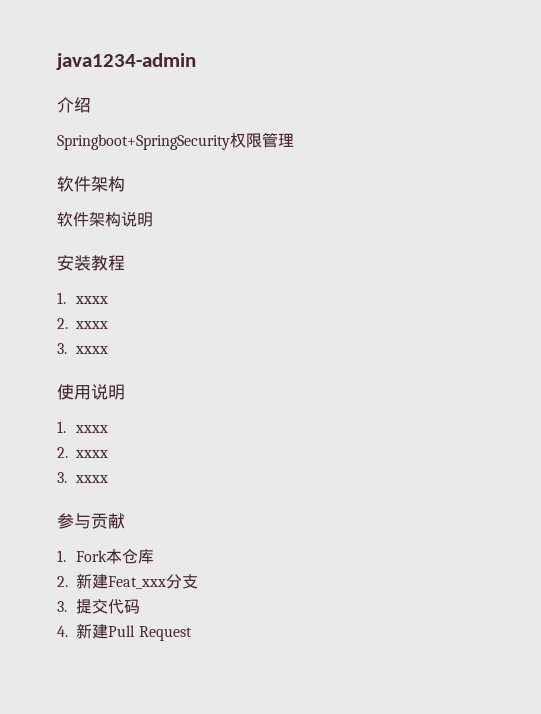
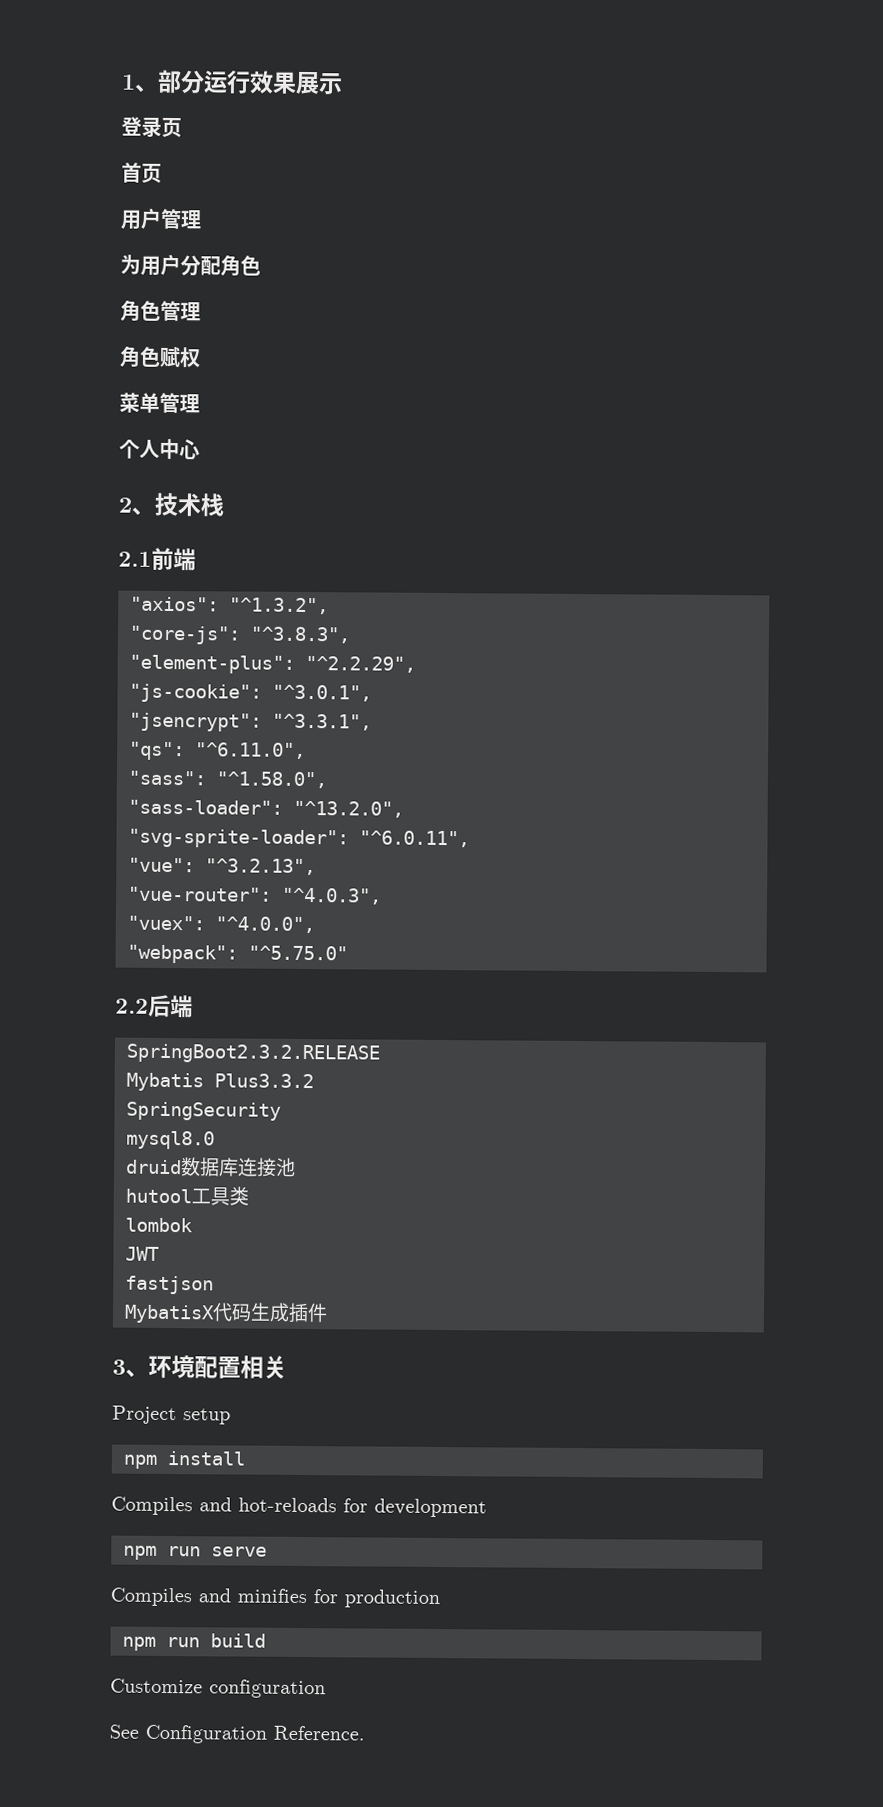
[56,53,196,70] [57,97,91,113] [57,132,294,150] [57,176,125,192] [57,211,153,227] [57,255,125,271] [57,292,109,304] [57,318,109,329] [57,343,109,354] [57,384,125,400] [57,421,109,433] [57,447,109,458] [57,472,109,483] [57,513,125,529] [57,549,155,564] [57,573,199,589] [57,599,141,614] [57,623,192,641] java1234-admin // 介绍 // Springboot+SpringSecurity权限管理 // 软件架构 // 软件架构说明 // 安装教程 // 1. xxxx // 2. xxxx // 3. xxxx // 使用说明 // 1. xxxx // 2. xxxx // 3. xxxx // 参与贡献 // 1. Fork本仓库 // 2.新建Feat_xxx分支 // 3.提交代码 // 4.新建Pull Request -> [121,69,343,95] [121,116,182,138] [121,162,162,183] [120,207,202,230] [120,253,261,277] [120,299,201,322] [119,345,201,368] [119,392,200,414] [119,438,200,460] [118,492,225,517] [118,547,196,571] [130,596,329,615] [129,625,351,645] [129,654,416,674] [129,683,372,703] [129,712,372,732] [129,741,306,761] [128,770,327,789] [128,799,404,818] [128,828,470,849] [128,857,316,876] [128,886,382,905] [127,915,315,934] [127,944,348,964] [115,994,193,1018] [126,1043,380,1064] [126,1072,314,1092] [126,1101,281,1121] [126,1130,215,1150] [126,1157,296,1177] [125,1186,249,1206] [125,1217,193,1233] [125,1246,159,1261] [125,1275,214,1295] [124,1302,328,1324] [112,1355,287,1379] [112,1405,231,1425] [123,1451,245,1469] [111,1496,487,1518] [123,1545,267,1560] [110,1587,440,1609] [122,1633,266,1651] [110,1678,326,1699] [109,1724,365,1744] 1、部分运行效果展示 // 登录页 // 首页 // 用户管理 // 为用户分配角色 // 角色管理 // 角色赋权 // 菜单管理 // 个人中心 // 2、技术栈 // 2.1前端 // "axios": "^1.3.2", // "core-js": "^3.8.3", // "element-plus": "^2.2.29", // "js-cookie": "^3.0.1", // "jsencrypt": "^3.3.1", // "qs": "^6.11.0", // "sass": "^1.58.0", // "sass-loader": "^13.2.0", // "svg-sprite-loader": "^6.0.11", // "vue": "^3.2.13", // "vue-router": "^4.0.3", // "vuex": "^4.0.0", // "webpack": "^5.75.0" // 2.2后端 // SpringBoot2.3.2.RELEASE // Mybatis Plus3.3.2 // SpringSecurity // mysql8.0 // druid数据库连接池 // hutool工具类 // lombok // JWT // fastjson // MybatisX代码生成插件 // 3、环境配置相关 // Project setup // npm install // Compiles and hot-reloads for development // npm run serve // Compiles and minifies for production // npm run build // Customize configuration // See Configuration Reference.

